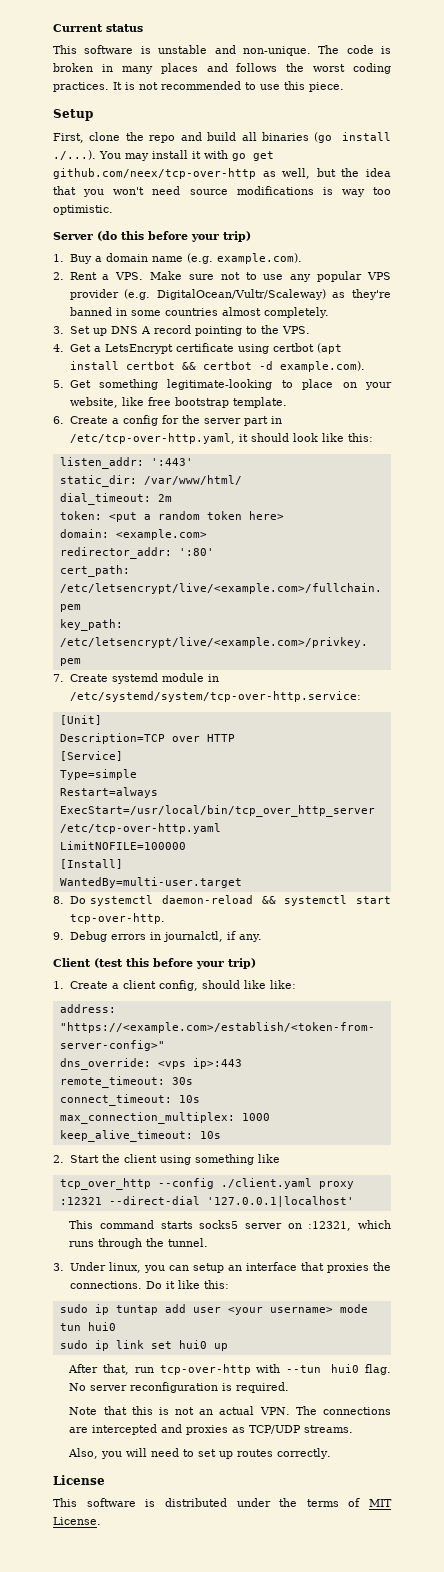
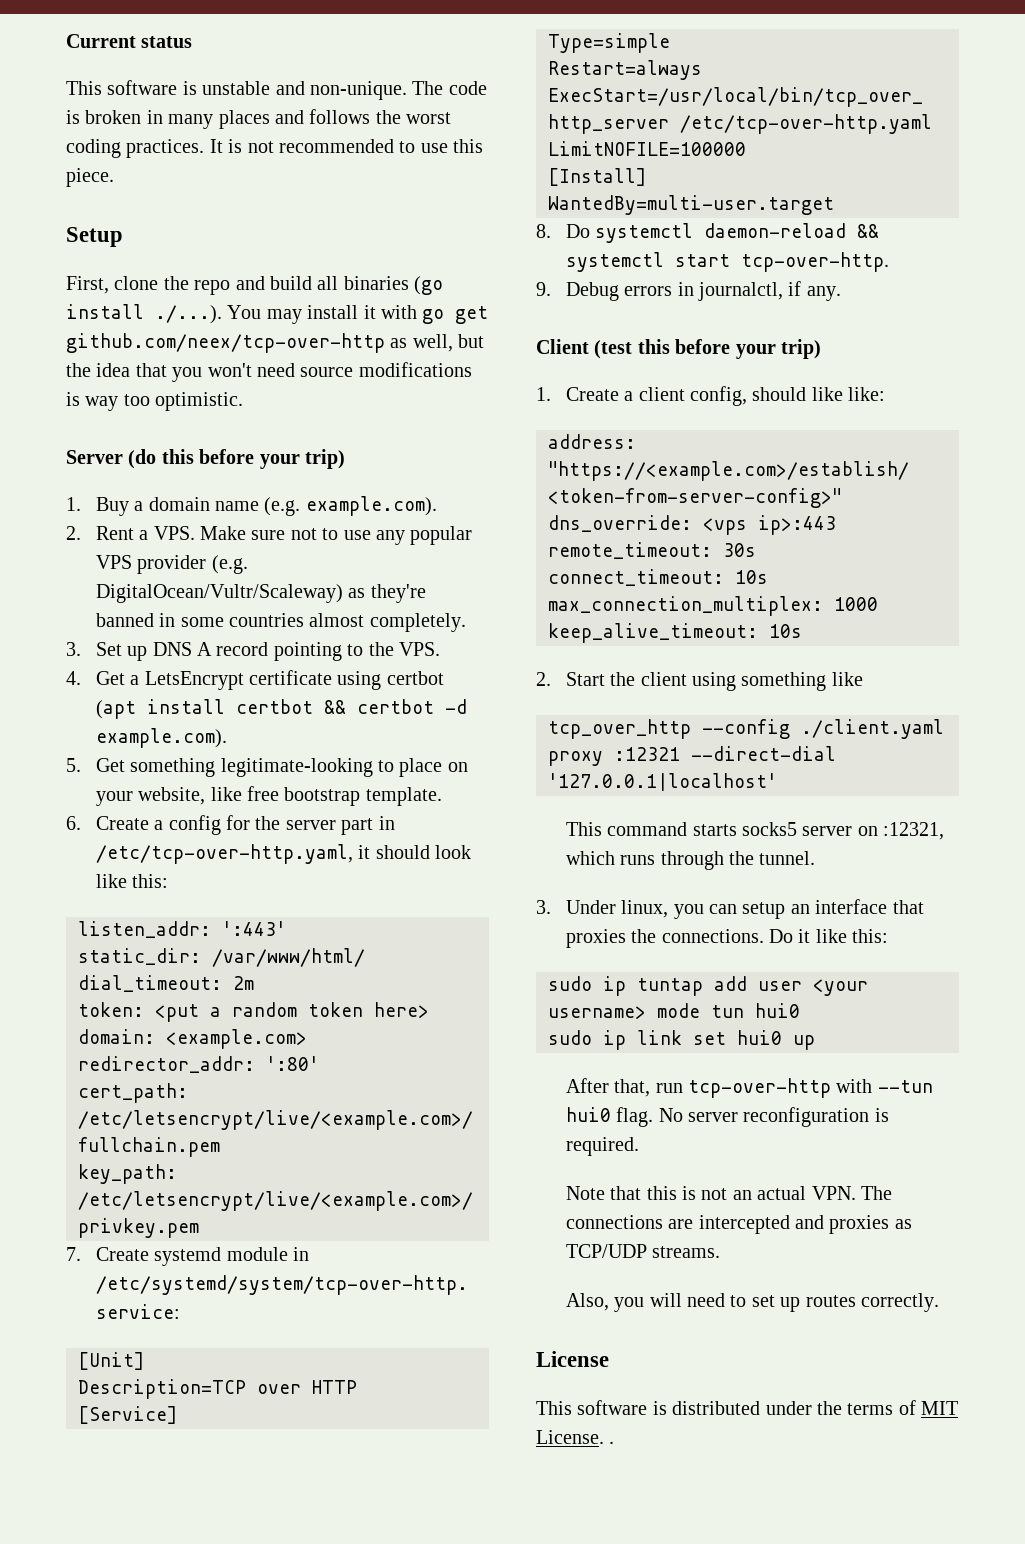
(101, 1521) none -> [609,1441,615,1444] .

